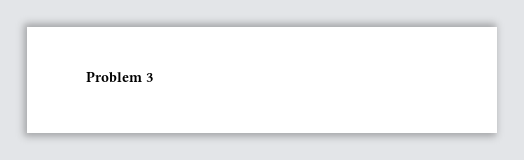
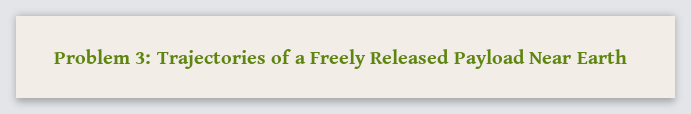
[146,73,153,82] 3 -> [135,49,627,69] 3: Trajectories of a Freely Released Payload Near Earth

